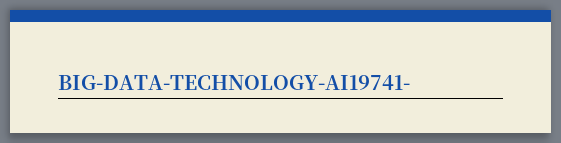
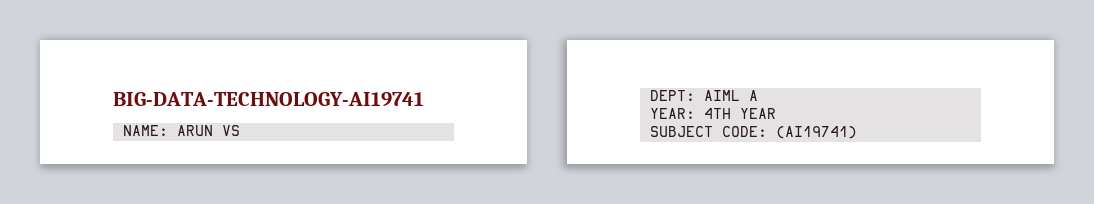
[58,75,410,90] BIG-DATA-TECHNOLOGY-AI19741- -> [113,92,424,107] [123,125,241,136] [650,90,759,101] [650,108,777,119] [650,126,858,139] BIG-DATA-TECHNOLOGY-AI19741 // NAME: ARUN VS // DEPT: AIML A // YEAR: 4TH YEAR // SUBJECT CODE: (AI19741)

